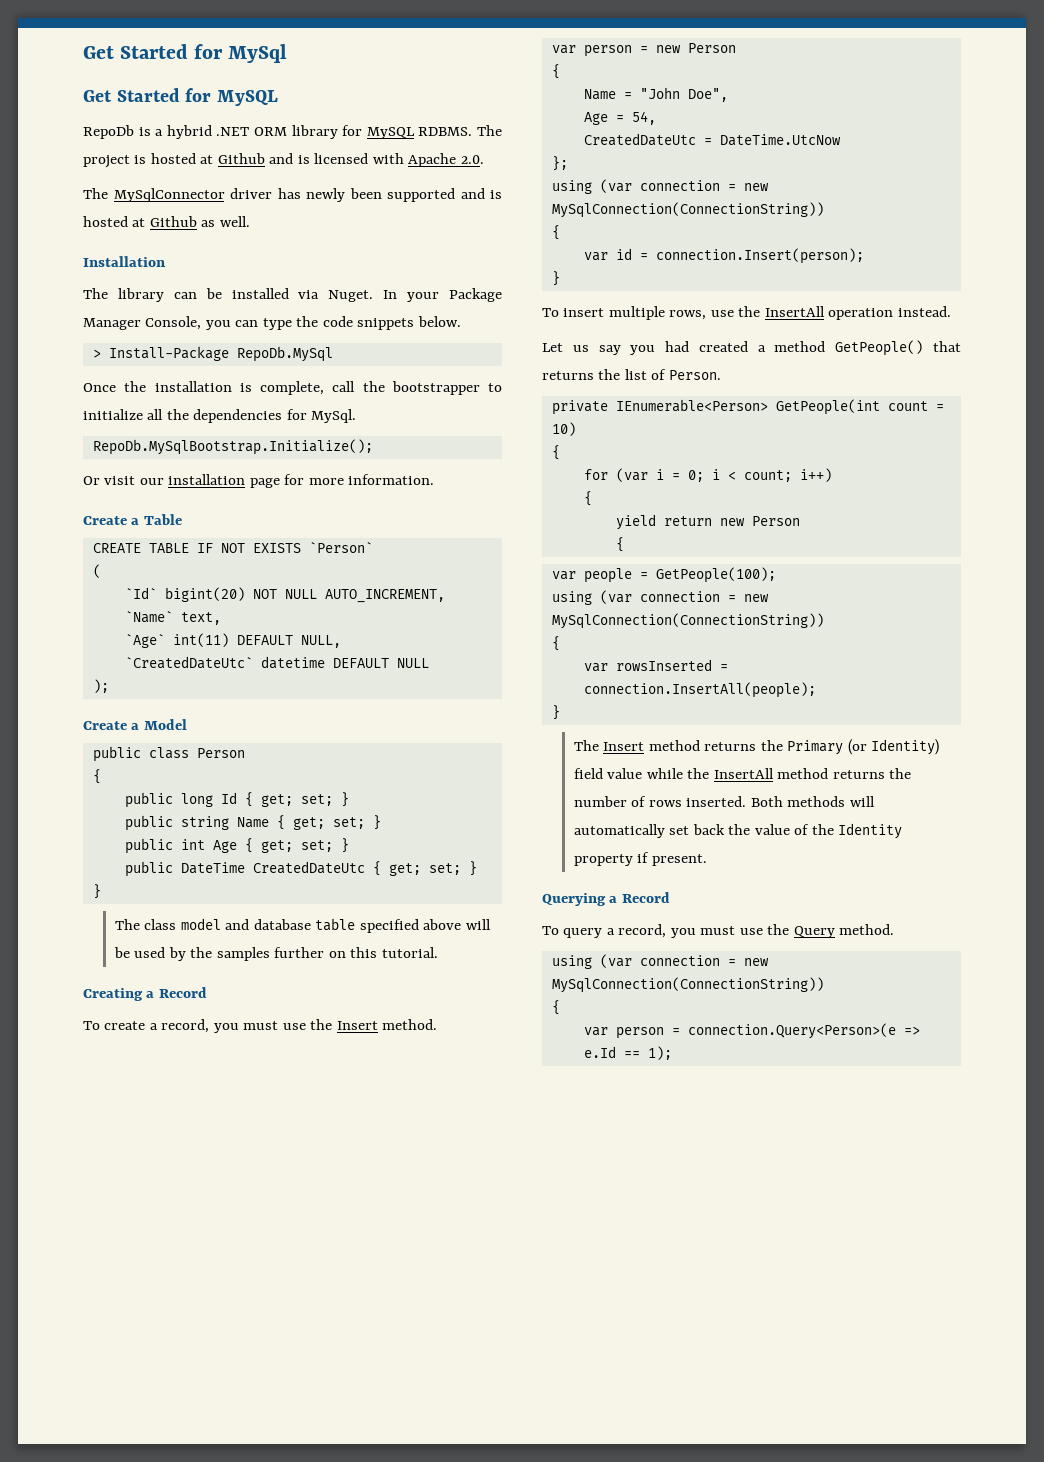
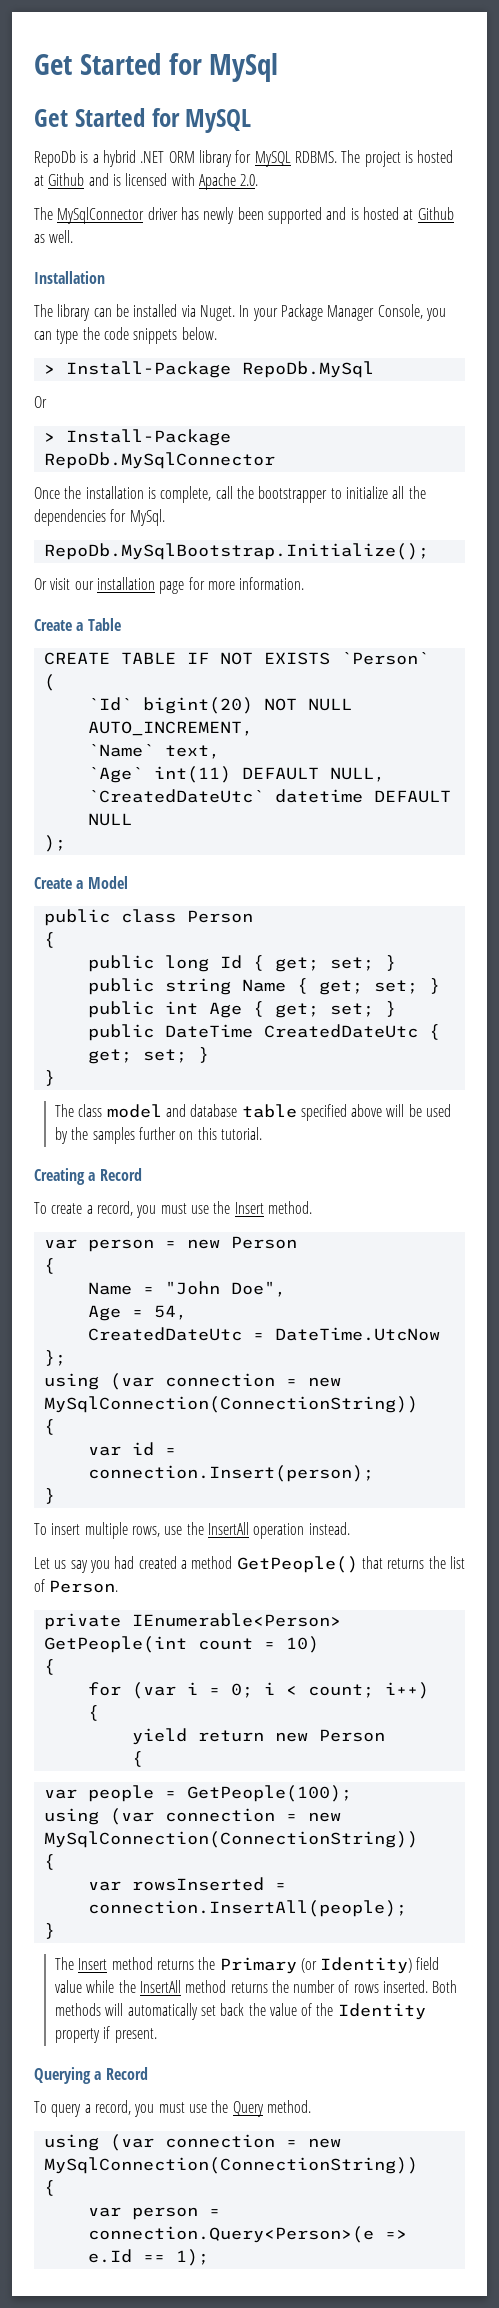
(333, 354) none -> [34,396,47,408] [43,429,231,446] [43,452,275,469] // Or // > Install-Package RepoDb.MySqlConnector

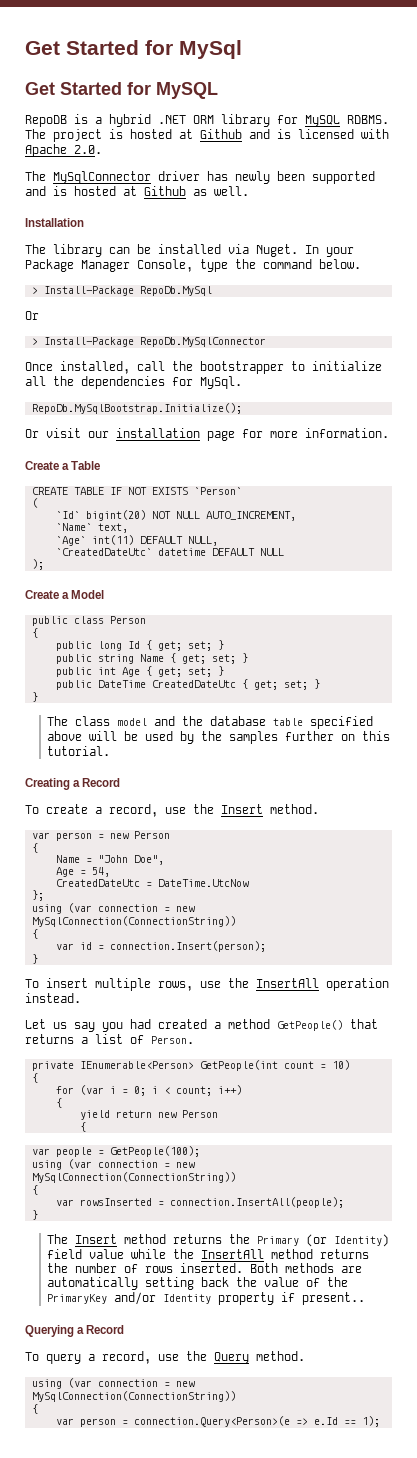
[34,150,76,167] RepoDb -> [25,115,67,127] RepoDB
[425,308,446,321] [34,327,178,344] you can type the code snippets -> [200,259,312,272] type the command
[64,486,212,503] the installation is complete, -> [60,361,130,374] installed,
(186, 1110) none -> [181,716,203,726] the
[136,1203,187,1218] you must -> (158, 810) none
[428,1556,446,1569] the -> [81,1037,88,1044] a
[105,2003,216,2020] will automatically set -> [340,1266,362,1273] [46,1277,194,1290] are automatically setting
(334, 2009) none -> [46,1292,156,1305] PrimaryKey and/or
[114,2028,157,2043] present. -> [301,1292,365,1305] present..
[134,2102,185,2117] you must -> (151, 1357) none

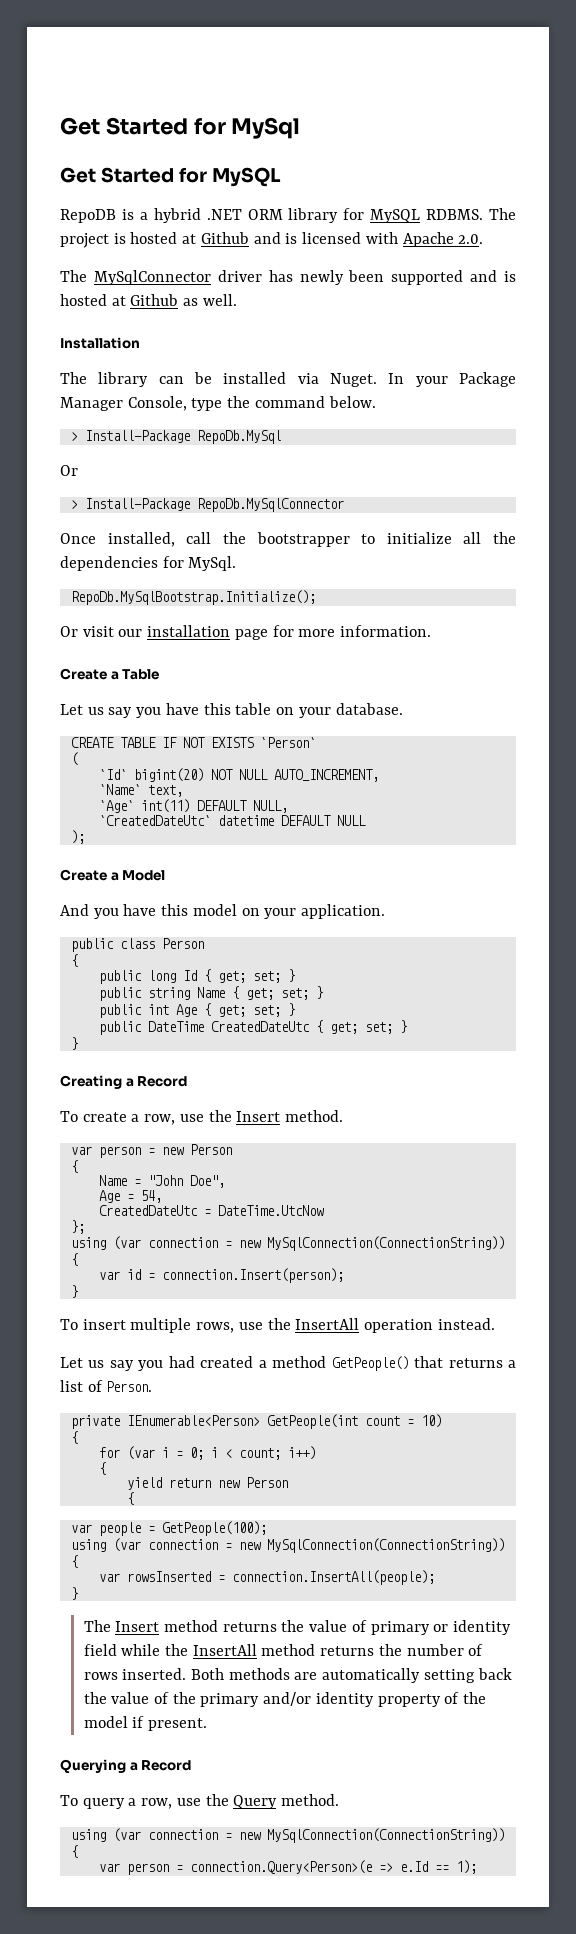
(101, 465) none -> [60,703,403,718] // Let us say you have this table on your database.
(105, 594) none -> [60,904,386,919] // And you have this model on your application.
[46,716,373,729] [46,731,390,744] [46,746,110,756] // The class model and the database table specified above will be used by the samples further on this tutorial. -> (78, 1043) none
[109,804,158,817] record, -> [144,1114,176,1125] row,
[256,1234,389,1247] [46,1249,124,1259] Primary (or Identity) field value -> [309,1620,512,1635] [83,1644,117,1656] value of primary or identity field
[46,1292,365,1305] PrimaryKey and/or Identity property if present.. -> [200,1692,487,1707] [83,1716,207,1731] primary and/or identity property of the model if present.
[102,1351,151,1364] record, -> [141,1798,173,1809] row,

